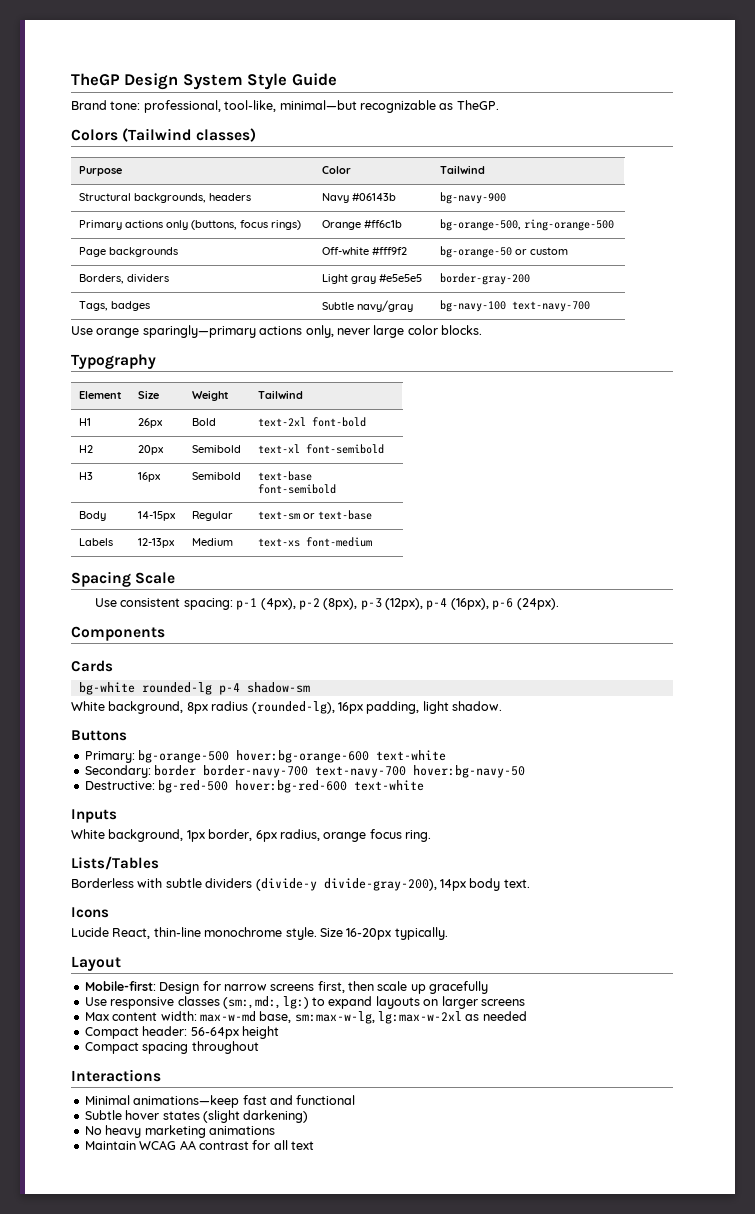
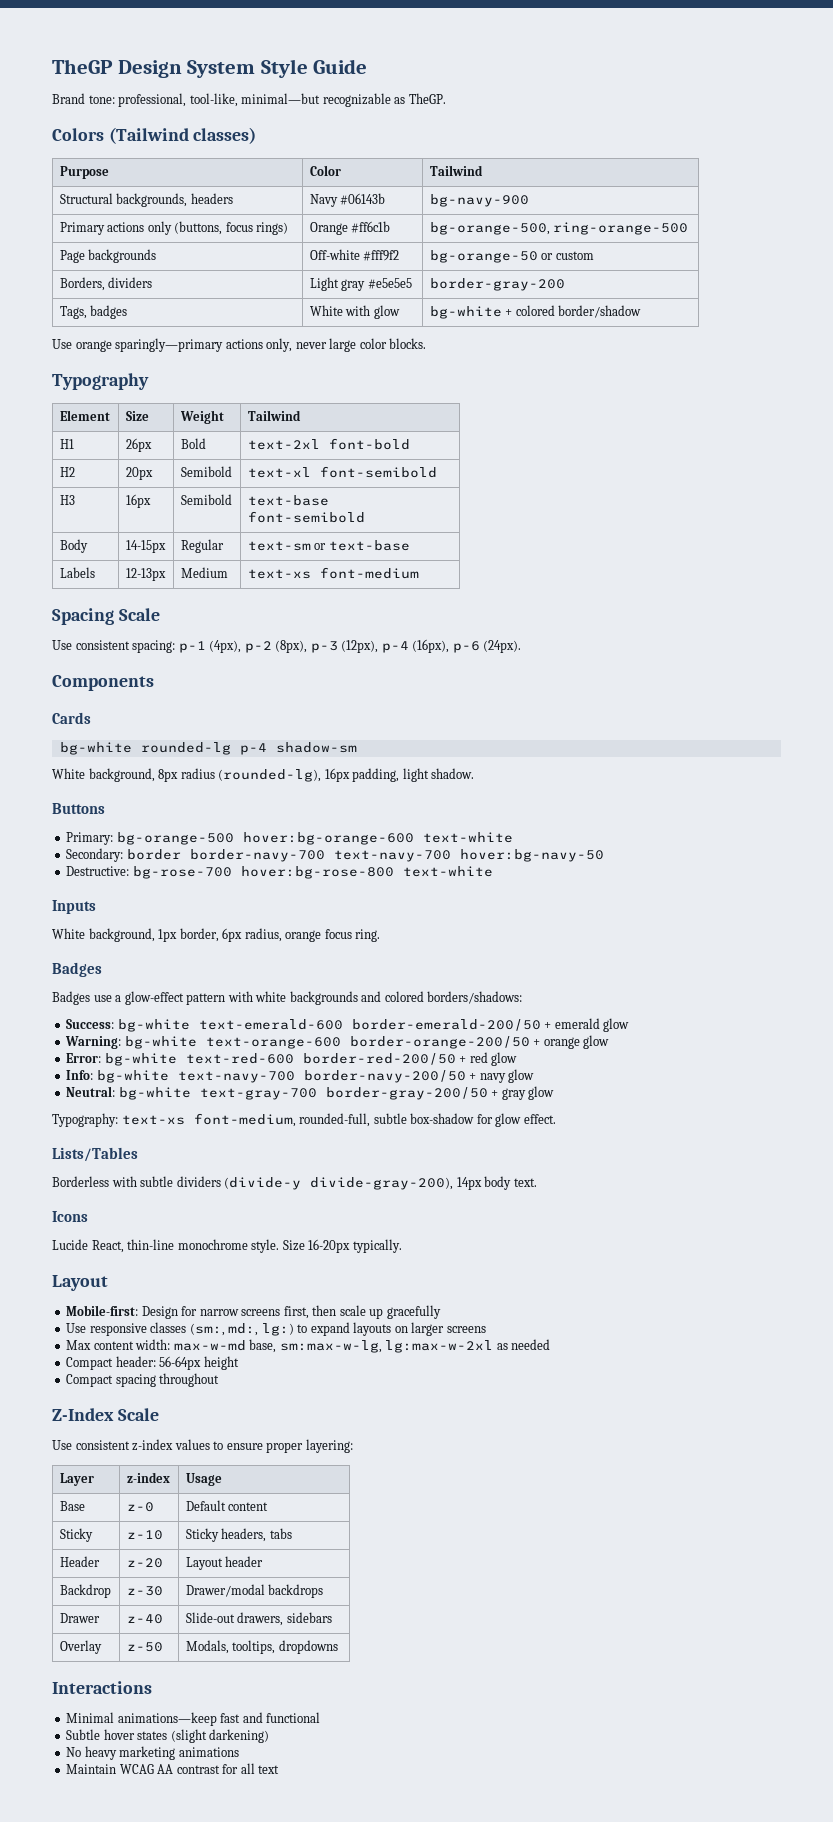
[321,300,413,312] [439,300,590,312] Subtle navy/gray | bg-navy-100 text-navy-700 -> [309,305,400,319] [429,305,642,319] White with glow | bg-white + colored border/shadow
[158,780,348,793] bg-red-500 hover:bg-red-600 -> [132,866,394,879] bg-rose-700 hover:bg-rose-800
(431, 836) none -> [52,962,102,977] [52,991,523,1005] [66,1018,630,1032] [65,1035,610,1049] [66,1052,518,1066] [66,1069,535,1083] [66,1086,555,1100] [52,1113,556,1127] // Badges // Badges use a glow-effect pattern with white backgrounds and colored borders/shadows: // Success: bg-white text-emerald-600 border-emerald-200/50 + emerald glow // Warning: bg-white text-orange-600 border-orange-200/50 + orange glow // Error: bg-white text-red-600 border-red-200/50 + red glow // Info: bg-white text-navy-700 border-navy-200/50 + navy glow // Neutral: bg-white text-gray-700 border-gray-200/50 + gray glow // Typography: text-xs font-medium, rounded-full, subtle box-shadow for glow effect.
(259, 1047) none -> [52,1408,159,1421] [52,1439,353,1453] [59,1473,94,1486] [126,1472,170,1483] [185,1473,222,1486] [59,1501,85,1511] [126,1502,154,1512] [185,1500,269,1511] [59,1528,93,1542] [126,1530,163,1540] [185,1528,292,1542] [59,1556,100,1567] [126,1558,163,1568] [185,1556,264,1570] [59,1584,111,1598] [126,1586,163,1596] [185,1584,324,1598] [59,1613,100,1623] [126,1614,163,1624] [185,1612,332,1626] [59,1640,102,1654] [126,1642,163,1652] [185,1640,338,1654] // Z-Index Scale // Use consistent z-index values to ensure proper layering: // Layer | z-index | Usage // Base | z-0 | Default content // Sticky | z-10 | Sticky headers, tabs // Header | z-20 | Layout header // Backdrop | z-30 | Drawer/modal backdrops // Drawer | z-40 | Slide-out drawers, sidebars // Overlay | z-50 | Modals, tooltips, dropdowns

